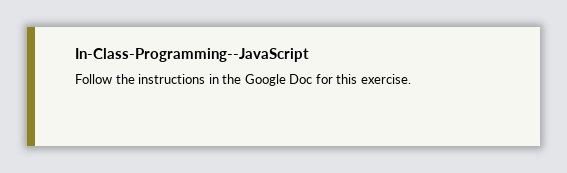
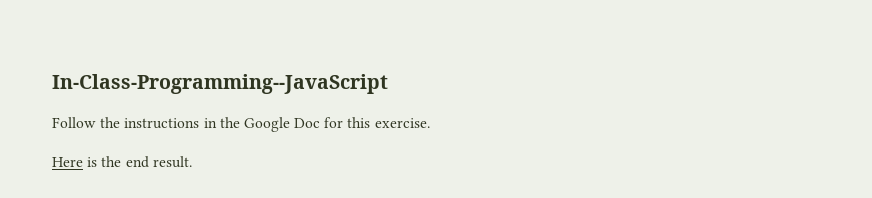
(411, 79) none -> [52,156,192,168] // Here is the end result.

